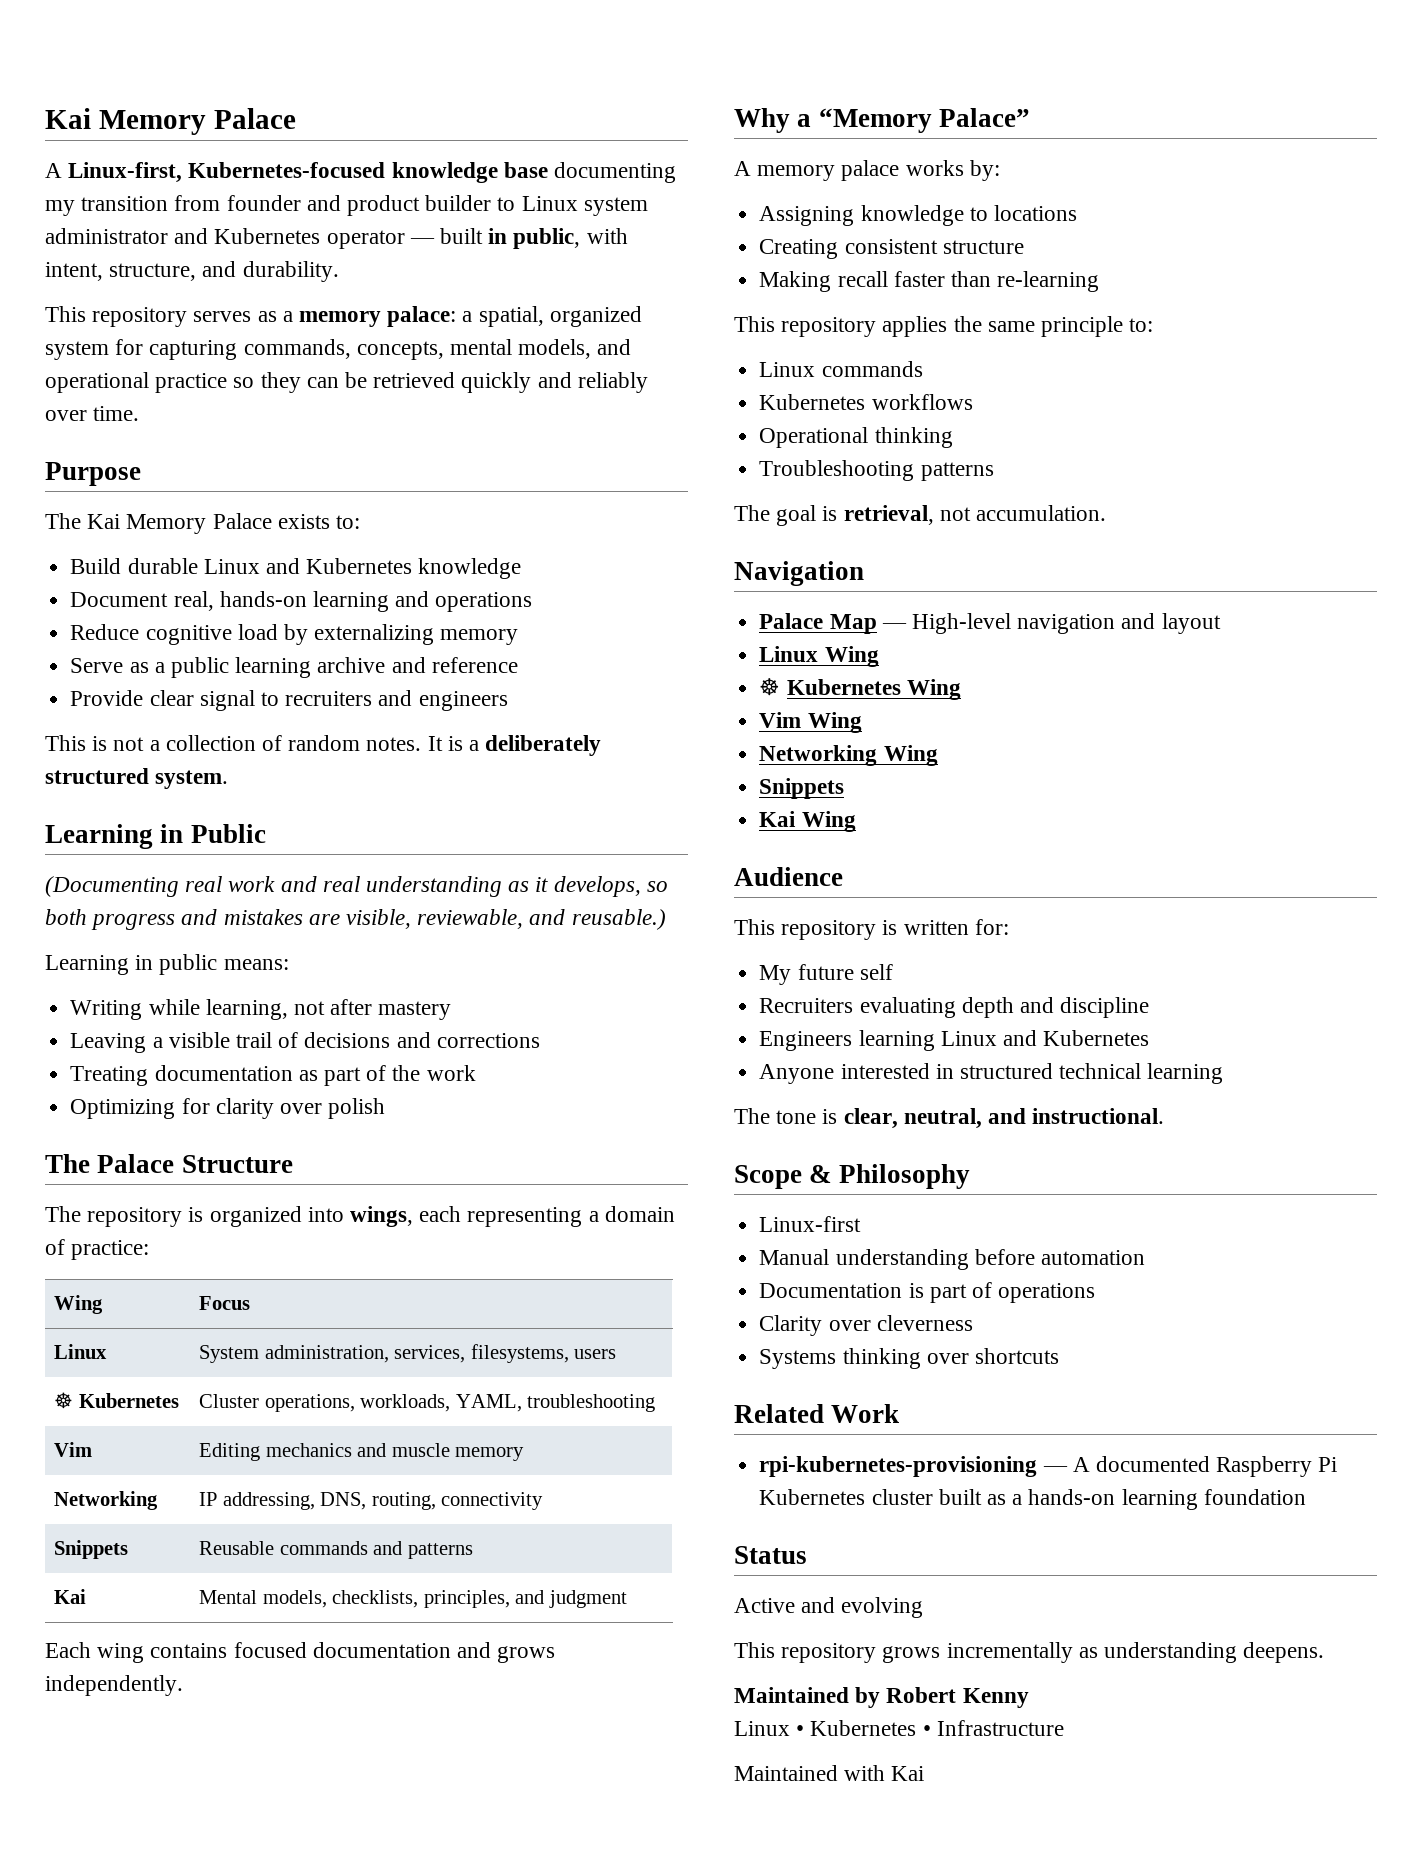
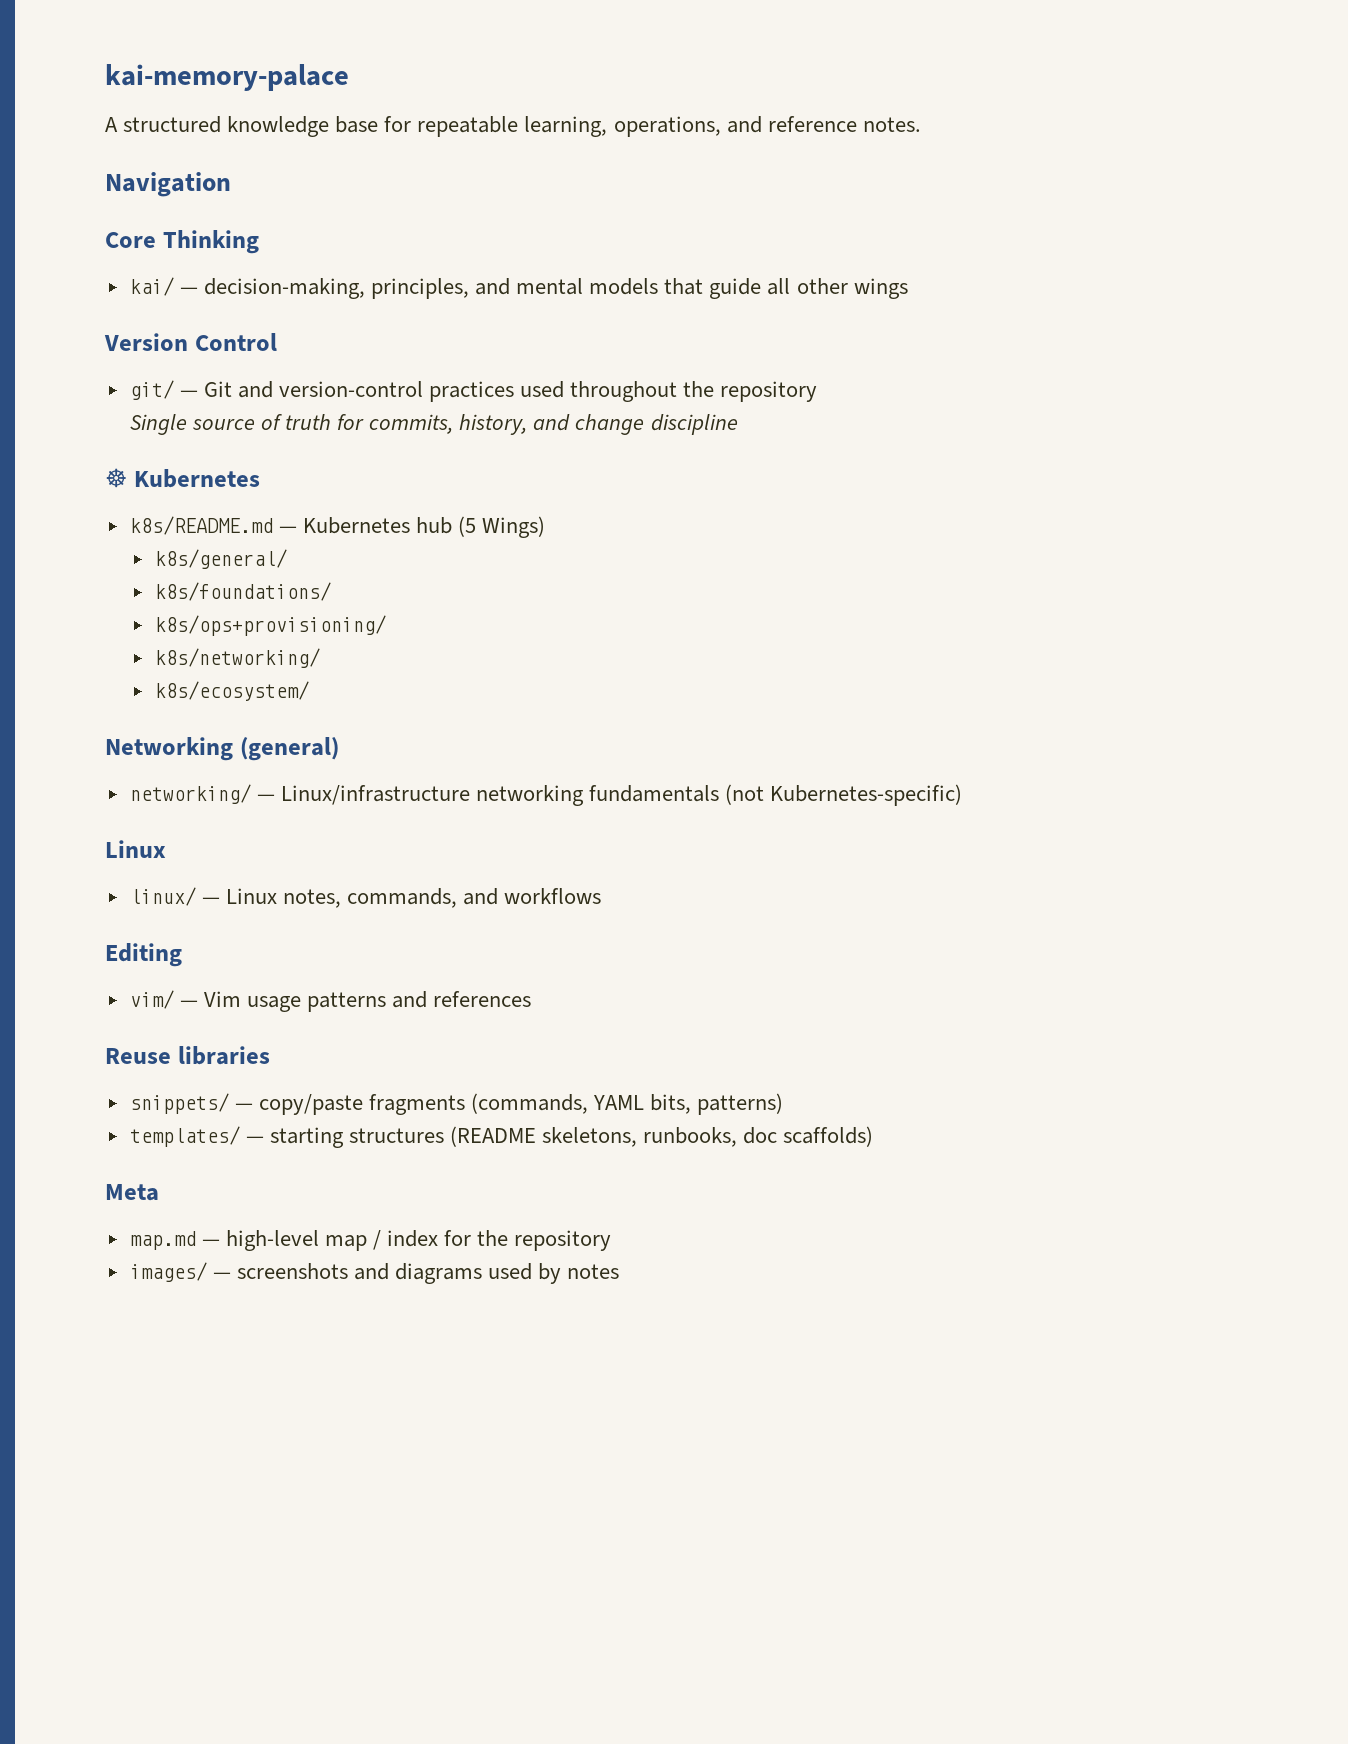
[45,108,296,135] [45,162,677,183] [45,195,648,216] [45,228,628,249] [45,261,339,282] [45,306,642,327] [45,339,632,360] [45,372,648,393] [45,406,140,421] [45,462,141,486] [45,513,361,534] [70,558,522,579] [70,591,533,612] [70,624,519,645] [70,657,518,678] [70,690,508,711] [45,735,602,756] [45,768,229,789] [45,824,266,849] [45,876,668,897] [45,909,666,930] [45,954,289,975] [70,999,452,1020] [70,1032,540,1053] [70,1065,476,1086] [70,1098,386,1119] [45,1154,293,1173] [45,1206,675,1227] [45,1239,150,1260] [54,1295,104,1314] [199,1296,251,1310] [54,1344,108,1359] [199,1344,617,1363] [54,1392,179,1409] [199,1394,656,1412] [54,1442,93,1457] [199,1443,525,1461] [54,1491,159,1510] [199,1492,544,1510] [54,1540,129,1559] [199,1541,473,1559] [54,1589,87,1604] [199,1590,627,1608] [45,1642,556,1663] [45,1675,183,1696] [734,108,1030,133] [734,160,1000,181] [759,205,1077,226] [759,239,1024,259] [759,271,1100,292] [734,316,1154,337] [759,361,923,377] [759,394,973,410] [759,427,953,448] [759,460,994,481] [734,505,1107,526] [734,561,864,586] [759,613,1221,634] [759,646,879,667] [759,678,961,700] [759,712,862,733] [759,745,938,766] [759,778,845,799] [759,811,856,832] [734,867,843,886] [734,919,1009,940] [759,964,893,985] [759,997,1150,1018] [759,1030,1150,1051] [759,1063,1224,1084] [734,1108,1165,1129] [734,1164,970,1189] [759,1216,862,1232] [759,1249,1145,1270] [759,1282,1096,1303] [759,1315,973,1336] [759,1348,1059,1369] [734,1404,900,1423] [759,1456,1338,1477] [759,1489,1306,1510] [734,1546,807,1564] [734,1597,924,1618] [734,1642,1325,1663] [734,1687,1029,1708] [734,1720,1064,1736] [734,1765,925,1781] Kai Memory Palace // A Linux-first, Kubernetes-focused knowledge base documenting my transition from founder and product builder to Linux system administrator and Kubernetes operator — built in public, with intent, structure, and durability. // This repository serves as a memory palace: a spatial, organized system for capturing commands, concepts, mental models, and operational practice so they can be retrieved quickly and reliably over time. // Purpose // The Kai Memory Palace exists to: // Build durable Linux and Kubernetes knowledge // Document real, hands-on learning and operations // Reduce cognitive load by externalizing memory // Serve as a public learning archive and reference // Provide clear signal to recruiters and engineers // This is not a collection of random notes. It is a deliberately structured system. // Learning in Public // (Documenting real work and real understanding as it develops, so both progress and mistakes are visible, reviewable, and reusable.) // Learning in public means: // Writing while learning, not after mastery // Leaving a visible trail of decisions and corrections // Treating documentation as part of the work // Optimizing for clarity over polish // The Palace Structure // The repository is organized into wings, each representing a domain of practice: // Wing | Focus // Linux | System administration, services, filesystems, users // ☸ Kubernetes | Cluster operations, workloads, YAML, troubleshooting // Vim | Editing mechanics and muscle memory // Networking | IP addressing, DNS, routing, connectivity // Snippets | Reusable commands and patterns // Kai | Mental models, checklists, principles, and judgment // Each wing contains focused documentation and grows independently. // Why a “Memory Palace” // A memory palace works by: // Assigning knowledge to locations // Creating consistent structure // Making recall faster than re-learning // This repository applies the same principle to: // Linux commands // Kubernetes workflows // Operational thinking // Troubleshooting patterns // The goal is retrieval, not accumulation. // Navigation // Palace Map — High-level navigation and layout // Linux Wing // ☸ Kubernetes Wing // Vim Wing // Networking Wing // Snippets // Kai Wing // Audience // This repository is written for: // My future self // Recruiters evaluating depth and discipline // Engineers learning Linux and Kubernetes // Anyone interested in structured technical learning // The tone is clear, neutral, and instructional. // Scope & Philosophy // Linux-first // Manual understanding before automation // Documentation is part of operations // Clarity over cleverness // Systems thinking over shortcuts // Related Work // rpi-kubernetes-provisioning — A documented Raspberry Pi Kubernetes cluster built as a hands-on learning foundation // Status // Active and evolving // This repository grows incrementally as understanding deepens. // Maintained by Robert Kenny // Linux • Kubernetes • Infrastructure // Maintained with Kai -> [105,64,349,91] [105,116,921,137] [105,172,231,197] [105,230,259,254] [129,277,908,299] [104,333,277,351] [129,380,818,402] [129,414,738,435] [105,468,260,488] [129,516,546,538] [154,549,287,569] [154,582,331,601] [154,615,386,636] [154,648,320,668] [154,681,309,701] [105,737,339,761] [129,784,963,806] [105,840,166,858] [129,887,602,908] [105,943,182,967] [129,990,532,1012] [105,1046,270,1065] [129,1093,784,1115] [129,1126,874,1148] [105,1184,159,1201] [129,1230,612,1251] [129,1262,620,1284] kai-memory-palace // A structured knowledge base for repeatable learning, operations, and reference notes. // Navigation // Core Thinking // kai/ — decision-making, principles, and mental models that guide all other wings // Version Control // git/ — Git and version-control practices used throughout the repository // Single source of truth for commits, history, and change discipline // ☸ Kubernetes // k8s/README.md — Kubernetes hub (5 Wings) // k8s/general/ // k8s/foundations/ // k8s/ops+provisioning/ // k8s/networking/ // k8s/ecosystem/ // Networking (general) // networking/ — Linux/infrastructure networking fundamentals (not Kubernetes-specific) // Linux // linux/ — Linux notes, commands, and workflows // Editing // vim/ — Vim usage patterns and references // Reuse libraries // snippets/ — copy/paste fragments (commands, YAML bits, patterns) // templates/ — starting structures (README skeletons, runbooks, doc scaffolds) // Meta // map.md — high-level map / index for the repository // images/ — screenshots and diagrams used by notes

